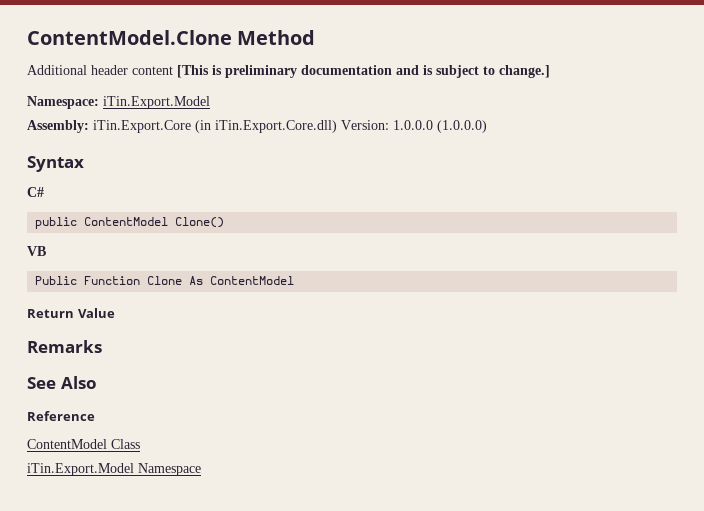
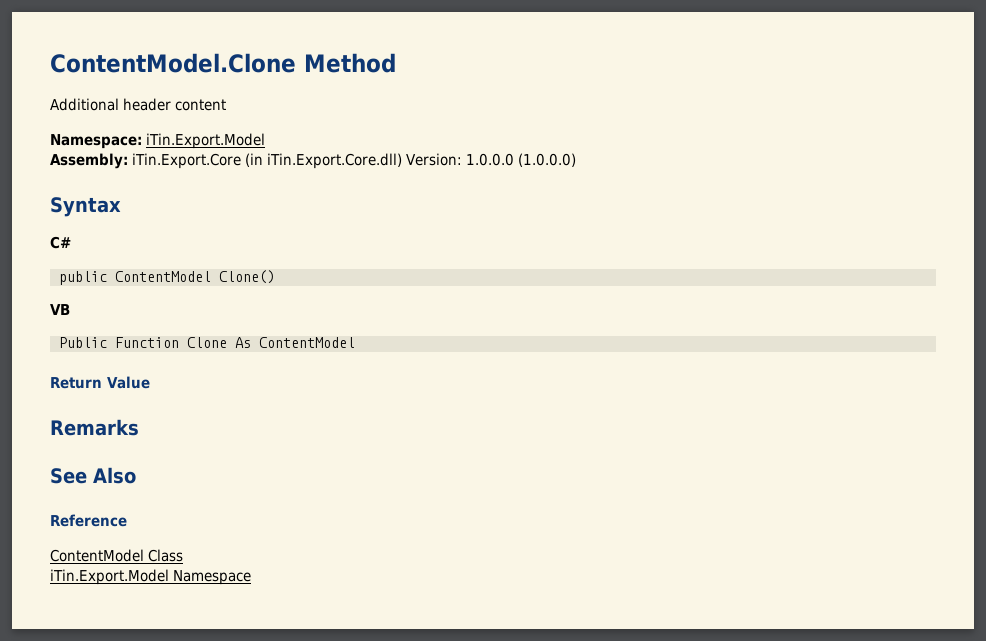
[177,65,550,78] [This is preliminary documentation and is subject to change.] -> (227, 105) none

